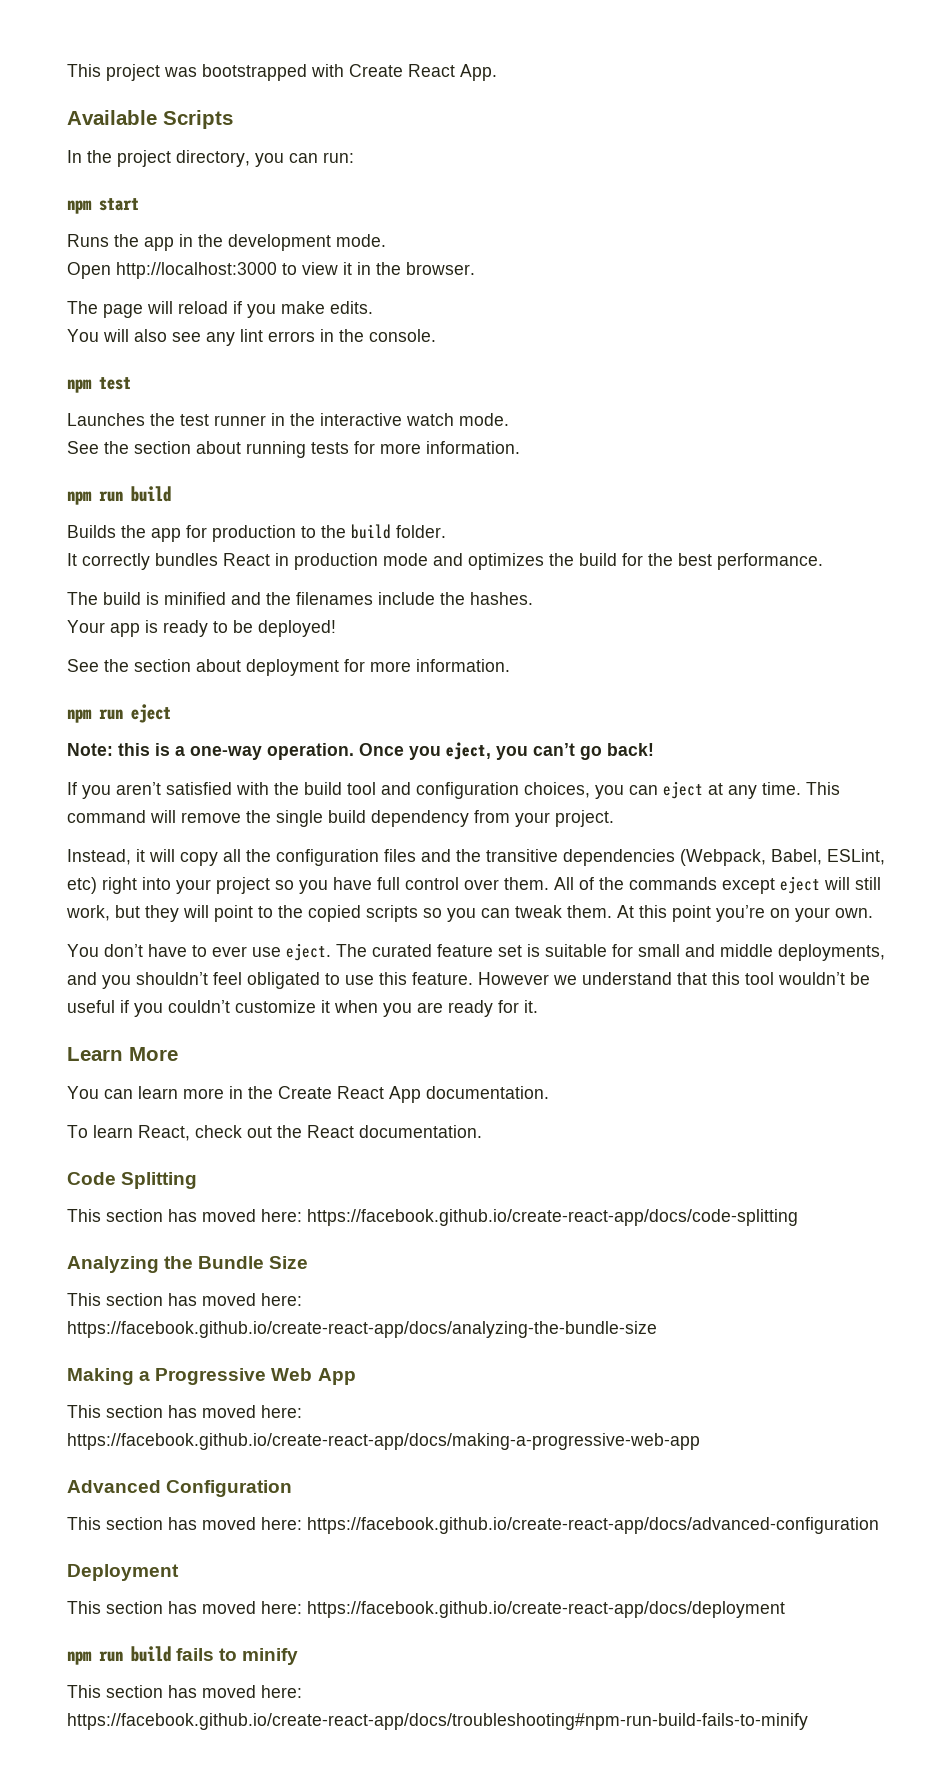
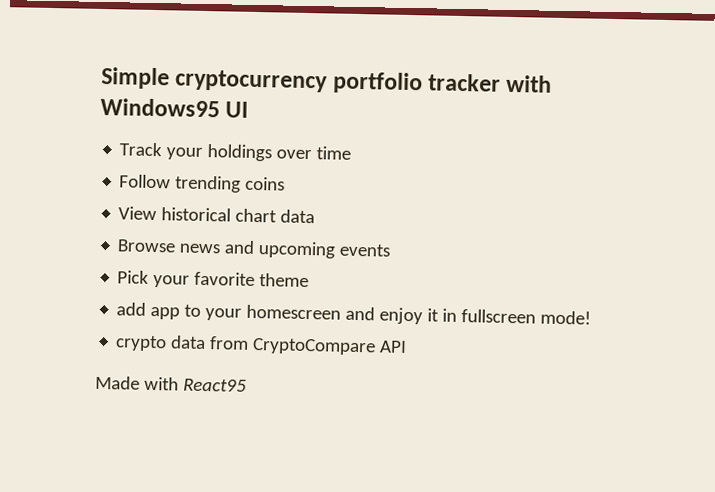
[67,64,497,81] [67,110,233,129] [67,150,354,167] [67,198,139,214] [67,234,386,251] [67,262,475,279] [67,301,373,318] [67,329,436,346] [67,377,131,393] [67,413,509,426] [67,441,520,458] [67,486,171,505] [67,524,446,542] [67,553,823,570] [67,592,533,605] [67,620,336,637] [67,659,510,676] [67,704,171,723] [67,742,654,760] [67,781,840,799] [67,810,614,827] [67,849,885,866] [67,876,881,894] [66,905,873,922] [67,943,885,961] [67,972,870,989] [67,1000,538,1017] [67,1047,178,1061] [67,1086,549,1103] [67,1125,482,1141] [67,1172,198,1189] [67,1209,798,1226] [67,1256,309,1273] [67,1293,302,1306] [67,1321,657,1338] [67,1368,356,1385] [67,1405,302,1418] [67,1433,700,1450] [67,1480,293,1497] [67,1517,879,1534] [67,1564,179,1581] [67,1601,785,1618] [67,1646,299,1665] [67,1685,302,1698] [67,1713,808,1730] This project was bootstrapped with Create React App. // Available Scripts // In the project directory, you can run: // npm start // Runs the app in the development mode. // Open http://localhost:3000 to view it in the browser. // The page will reload if you make edits. // You will also see any lint errors in the console. // npm test // Launches the test runner in the interactive watch mode. // See the section about running tests for more information. // npm run build // Builds the app for production to the build folder. // It correctly bundles React in production mode and optimizes the build for the best performance. // The build is minified and the filenames include the hashes. // Your app is ready to be deployed! // See the section about deployment for more information. // npm run eject // Note: this is a one-way operation. Once you eject, you can’t go back! // If you aren’t satisfied with the build tool and configuration choices, you can eject at any time. This command will remove the single build dependency from your project. // Instead, it will copy all the configuration files and the transitive dependencies (Webpack, Babel, ESLint, etc) right into your project so you have full control over them. All of the commands except eject will still work, but they will point to the copied scripts so you can tweak them. At this point you’re on your own. // You don’t have to ever use eject. The curated feature set is suitable for small and middle deployments, and you shouldn’t feel obligated to use this feature. However we understand that this tool wouldn’t be useful if you couldn’t customize it when you are ready for it. // Learn More // You can learn more in the Create React App documentation. // To learn React, check out the React documentation. // Code Splitting // This section has moved here: https://facebook.github.io/create-react-app/docs/code-splitting // Analyzing the Bundle Size // This section has moved here: https://facebook.github.io/create-react-app/docs/analyzing-the-bundle-size // Making a Progressive Web App // This section has moved here: https://facebook.github.io/create-react-app/docs/making-a-progressive-web-app // Advanced Configuration // This section has moved here: https://facebook.github.io/create-react-app/docs/advanced-configuration // Deployment // This section has moved here: https://facebook.github.io/create-react-app/docs/deployment // npm run build fails to minify // This section has moved here: https://facebook.github.io/create-react-app/docs/troubleshooting#npm-run-build-fails-to-minify -> [101,66,553,95] [100,97,249,118] [119,142,352,162] [119,174,286,193] [118,206,316,224] [117,239,392,259] [117,270,310,288] [116,302,592,325] [115,335,408,356] [95,375,247,392] Simple cryptocurrency portfolio tracker with Windows95 UI // Track your holdings over time // Follow trending coins // View historical chart data // Browse news and upcoming events // Pick your favorite theme // add app to your homescreen and enjoy it in fullscreen mode! // crypto data from CryptoCompare API // Made with React95

